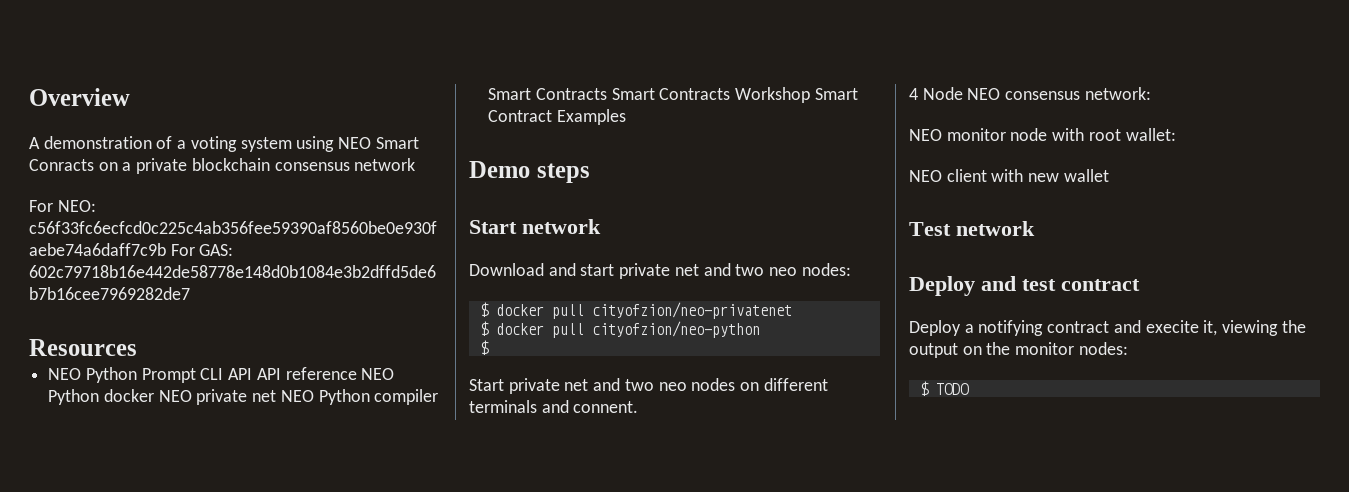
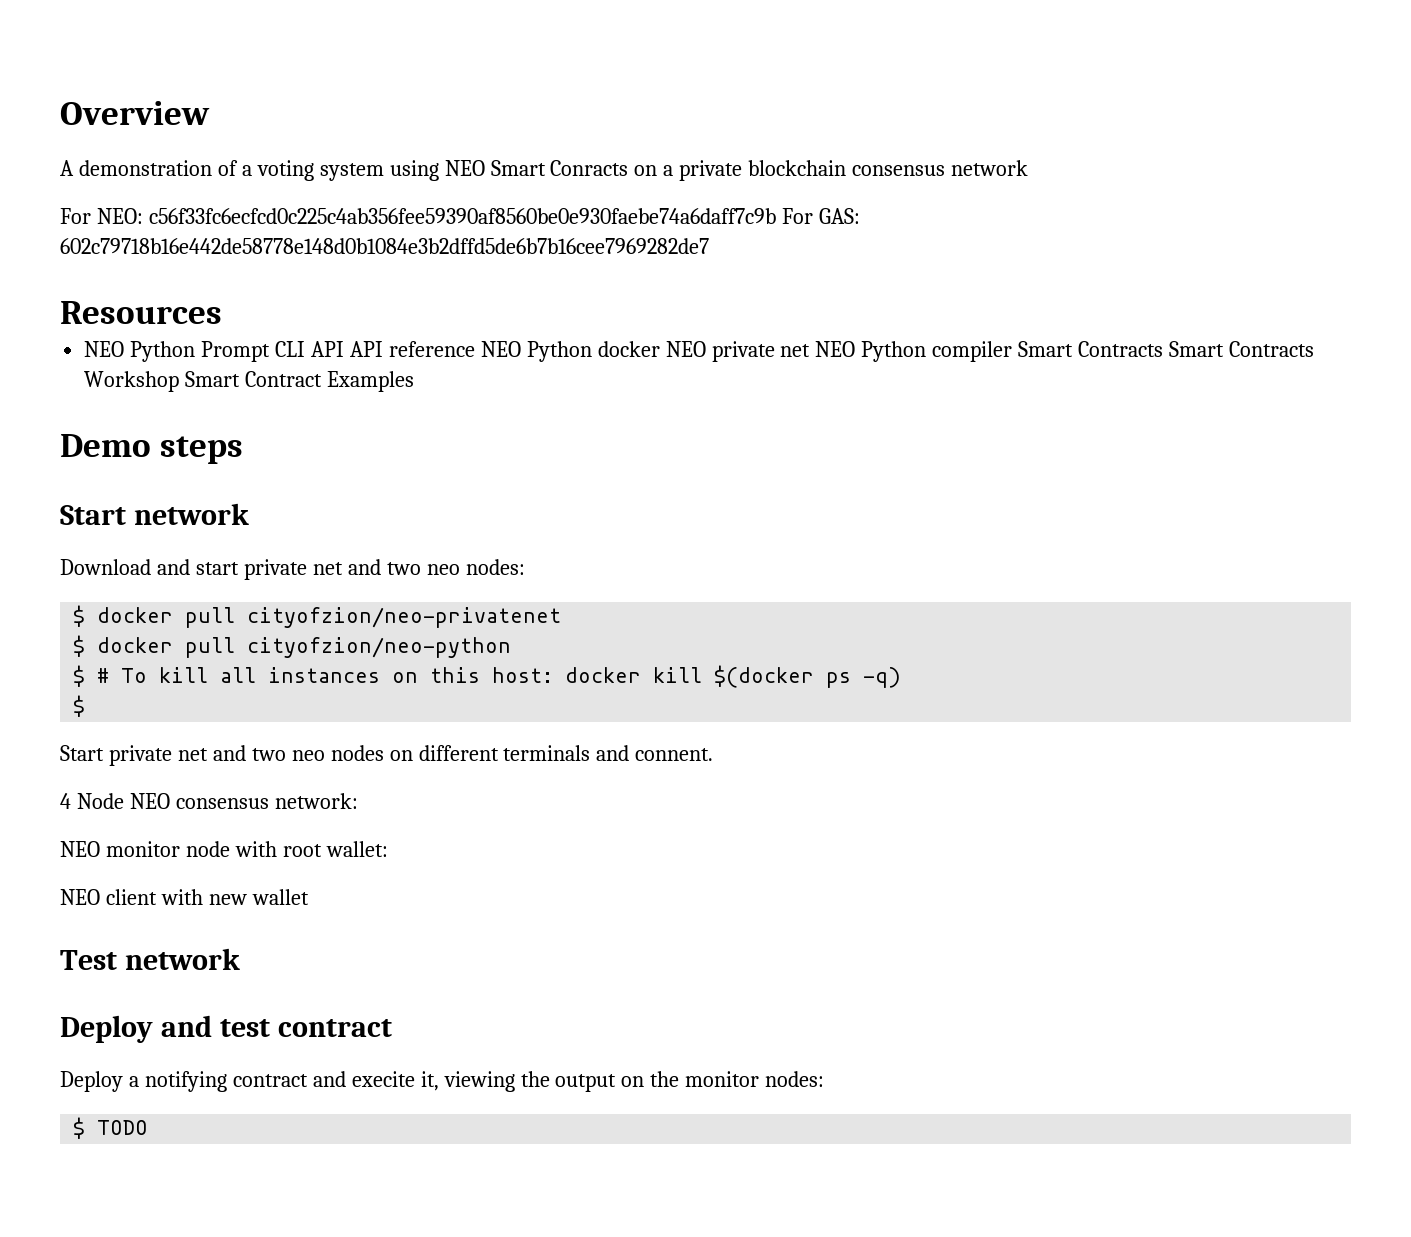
(760, 329) none -> [73,665,902,688] // $ # To kill all instances on this host: docker kill $(docker ps -q)

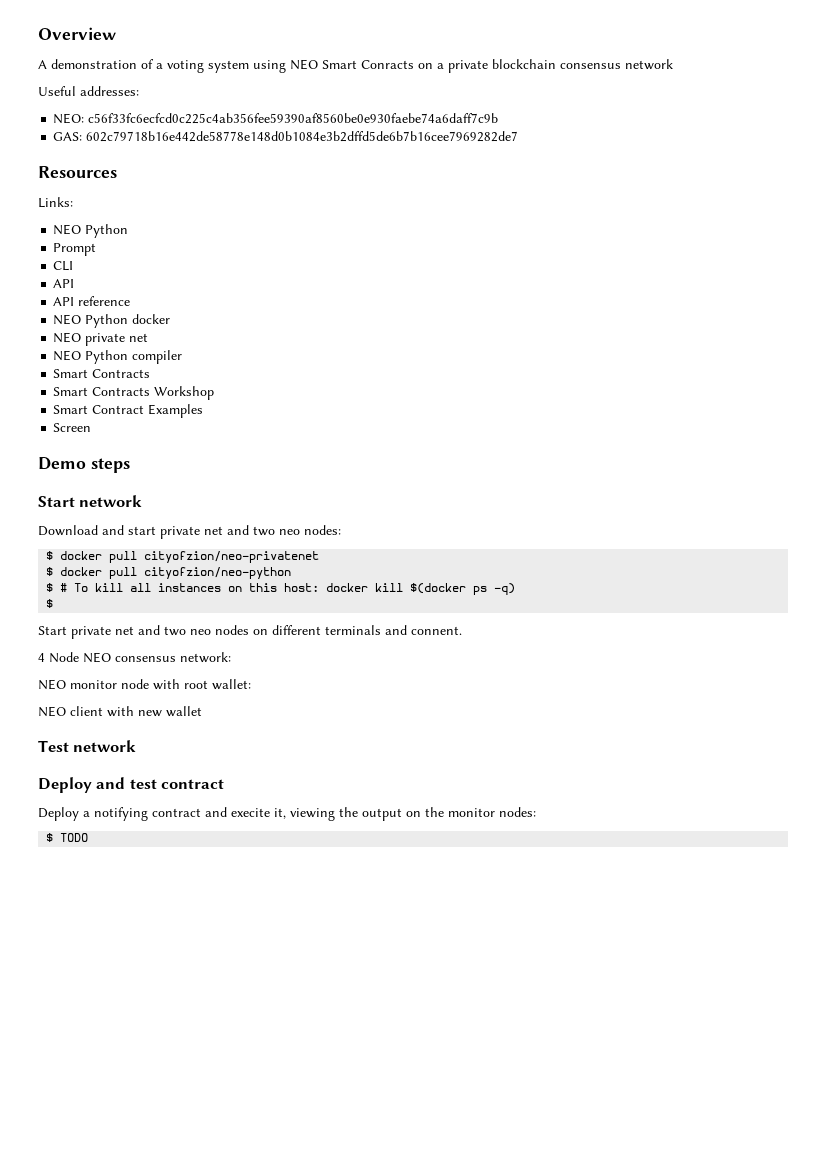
[60,208,91,224] For -> [38,86,139,96] Useful addresses: //
[781,208,813,224] For -> (499, 118) //
[84,341,196,362] // NEO Python -> [38,197,73,208] [53,224,129,238] // Links: // NEO Python //
(271, 351) none -> (97, 249) //
[310,341,344,357] API -> [53,279,75,288] // API //
(475, 349) none -> (131, 301) //
(660, 349) none -> (171, 319) //
(811, 350) none -> (149, 337) //
[1018,341,1164,357] Smart Contracts -> [53,369,151,378] // Smart Contracts //
(180, 381) none -> (215, 393) //
(415, 381) none -> [53,423,92,432] // Screen

